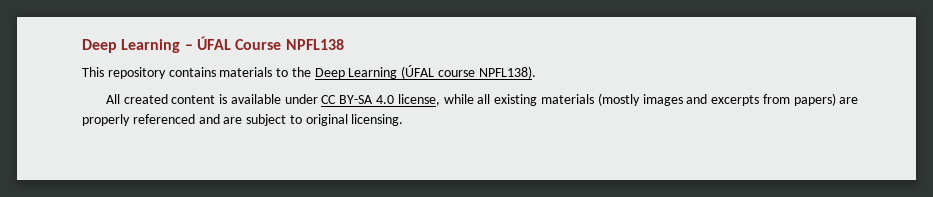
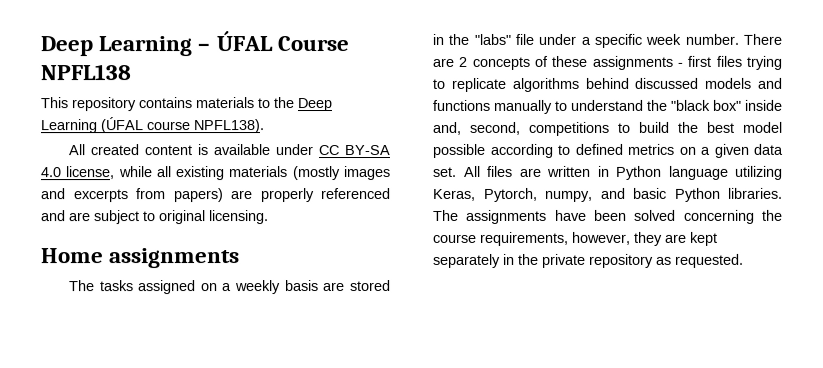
(404, 120) none -> [41,248,241,269] [68,280,391,295] [432,33,782,48] [432,55,782,70] [432,77,782,92] [432,99,782,114] [432,121,782,136] [432,143,783,158] [432,165,782,180] [433,187,783,202] [433,209,783,224] [433,231,718,246] [433,253,744,268] // Home assignments // The tasks assigned on a weekly basis are stored in the "labs" file under a specific week number. There are 2 concepts of these assignments - first files trying to replicate algorithms behind discussed models and functions manually to understand the "black box" inside and, second, competitions to build the best model possible according to defined metrics on a given data set. All files are written in Python language utilizing Keras, Pytorch, numpy, and basic Python libraries. The assignments have been solved concerning the course requirements, however, they are kept separately in the private repository as requested.

